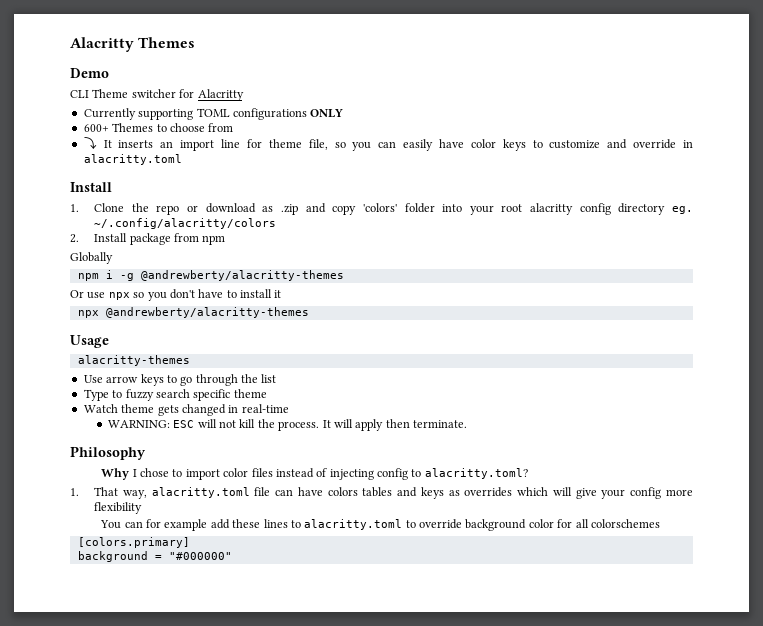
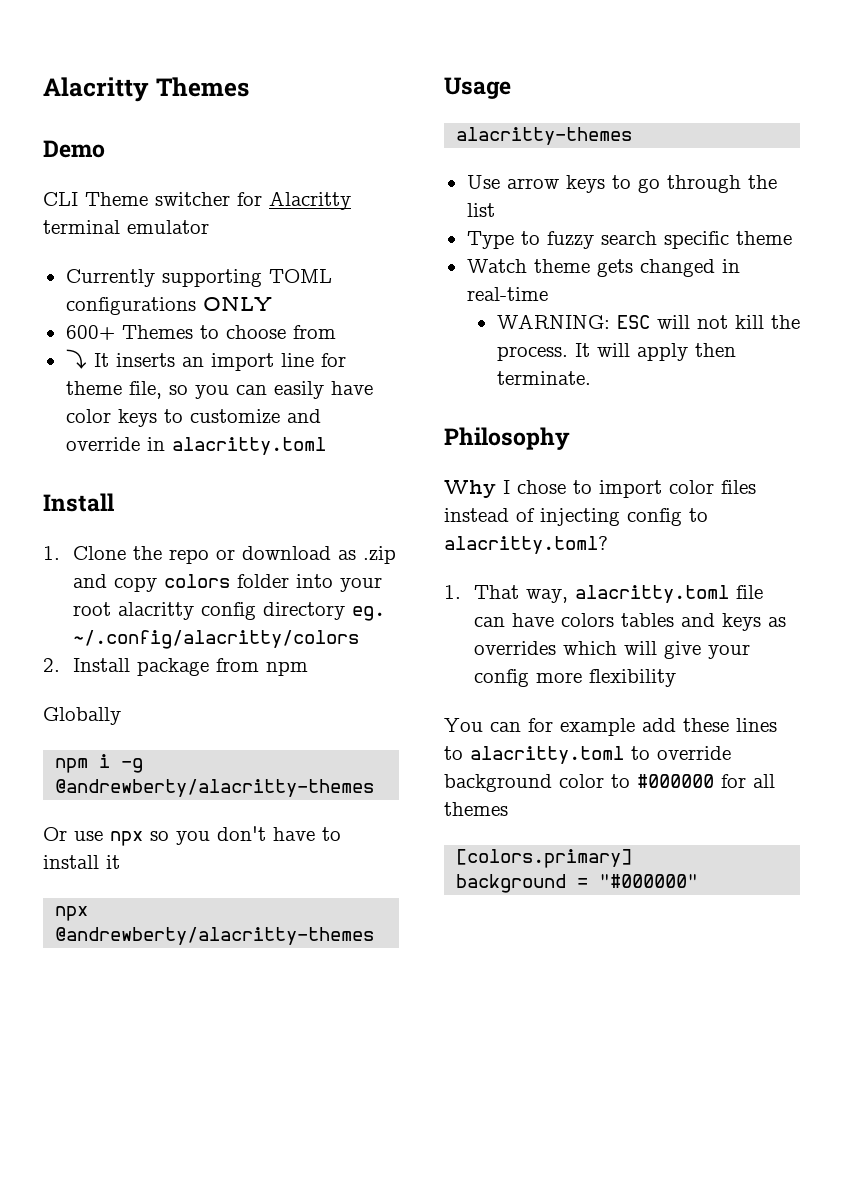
(244, 95) none -> [43,220,209,234] terminal emulator
[362,203,397,212] 'colors' -> [164,574,231,588] colors
(554, 523) none -> [611,774,714,788] to #000000
[590,519,660,528] colorschemes -> [444,802,508,816] themes

